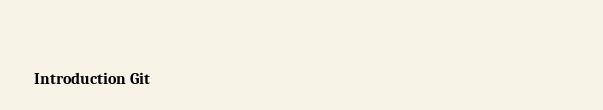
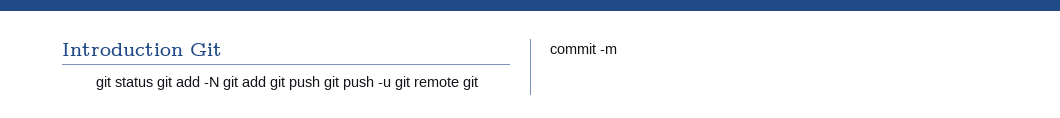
(151, 78) none -> [96,76,479,90] [550,43,617,54] // git status git add -N git add git push git push -u git remote git commit -m

